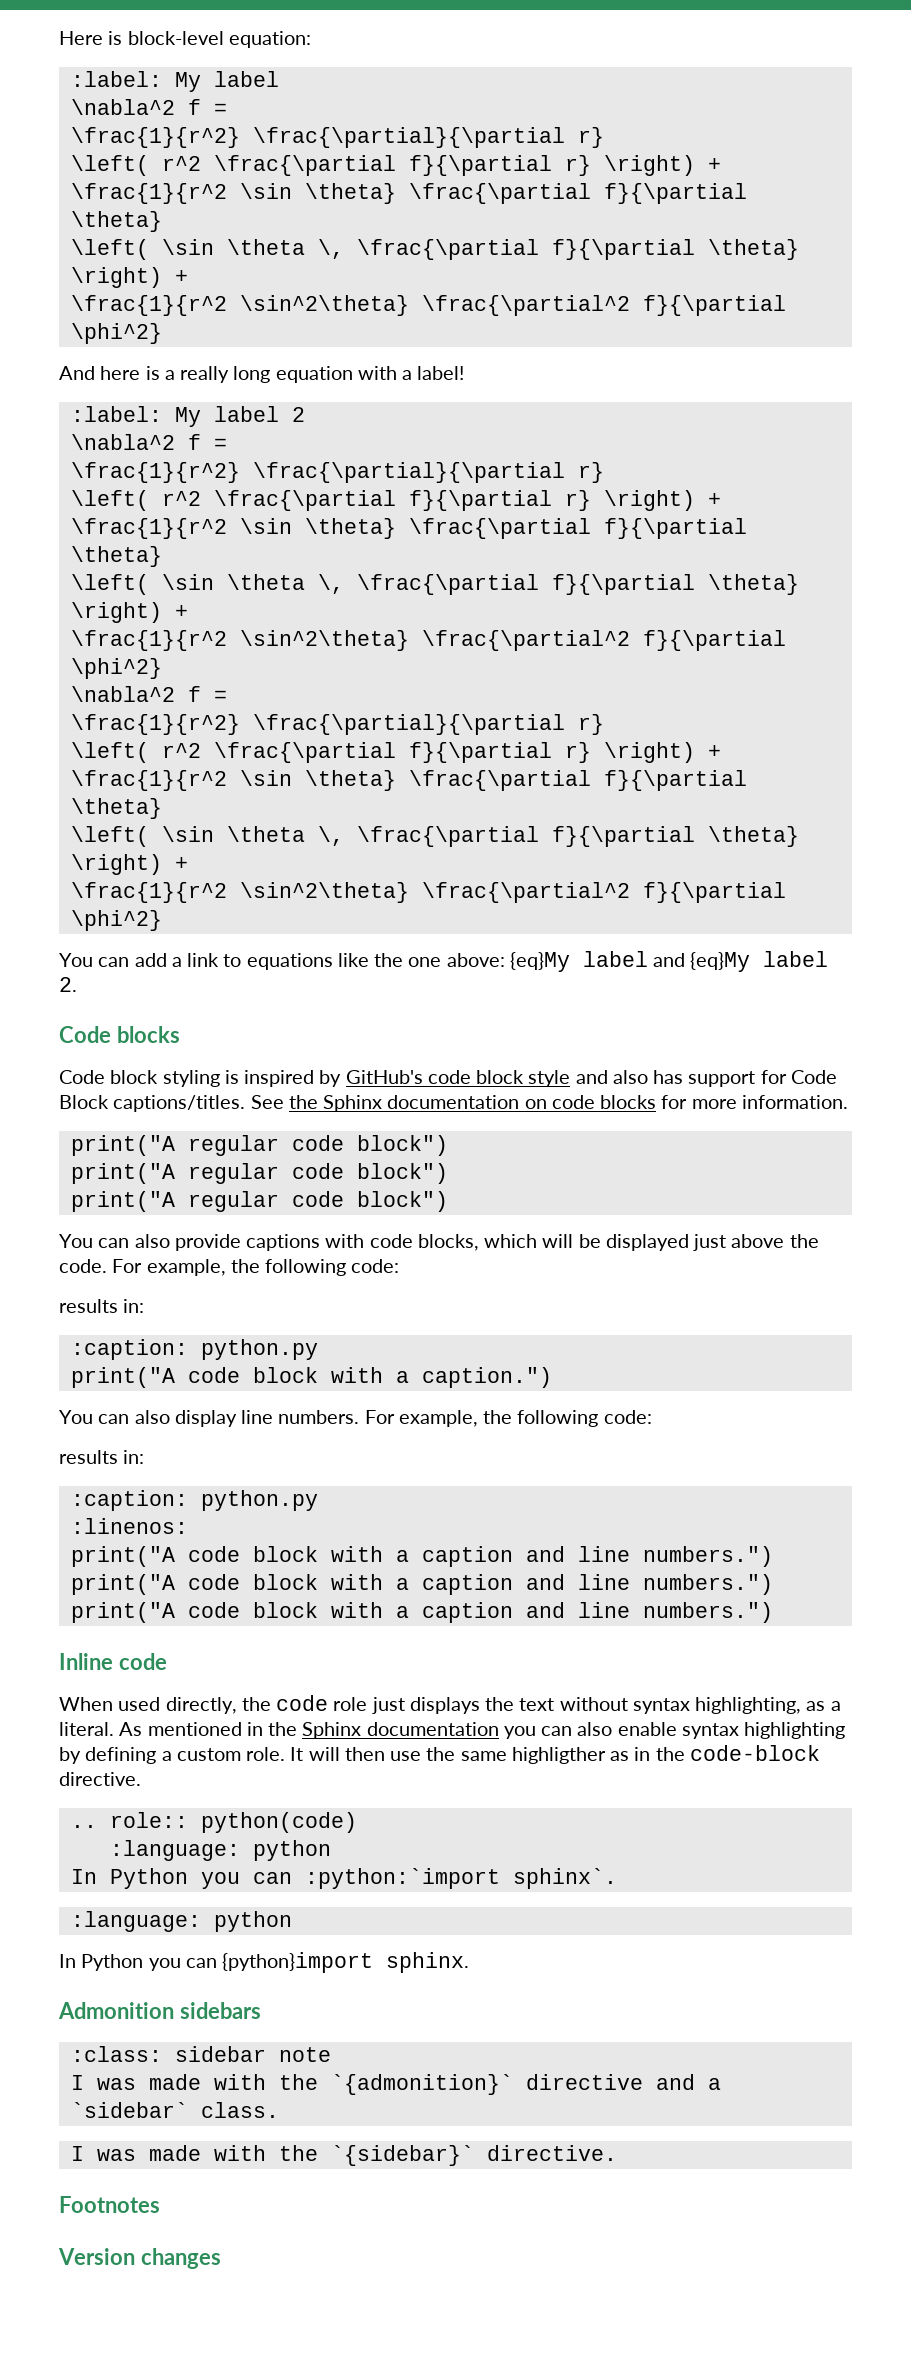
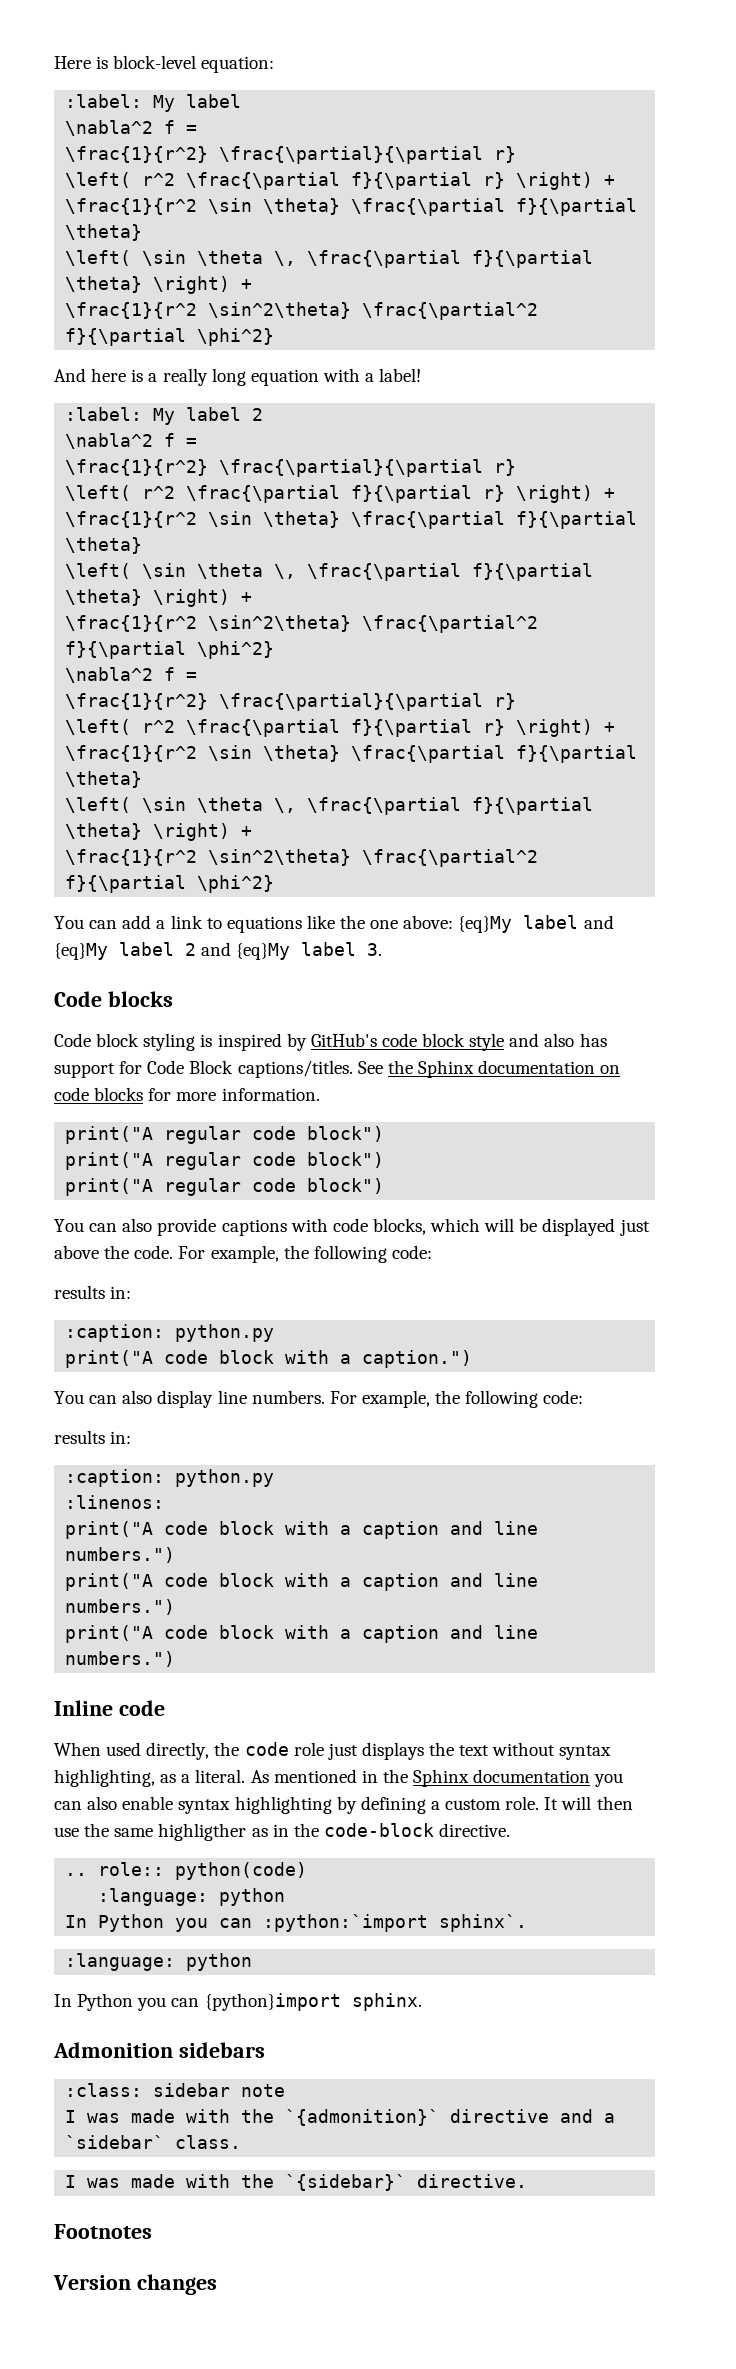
[59,977,77,992] 2. -> [185,942,383,960] 2 and {eq}My label 3.

